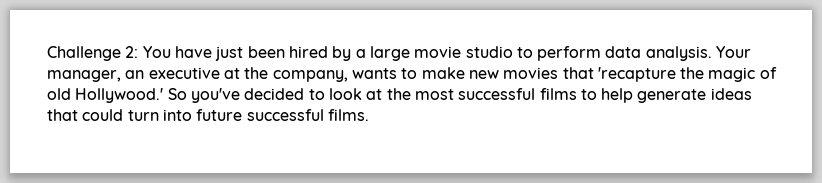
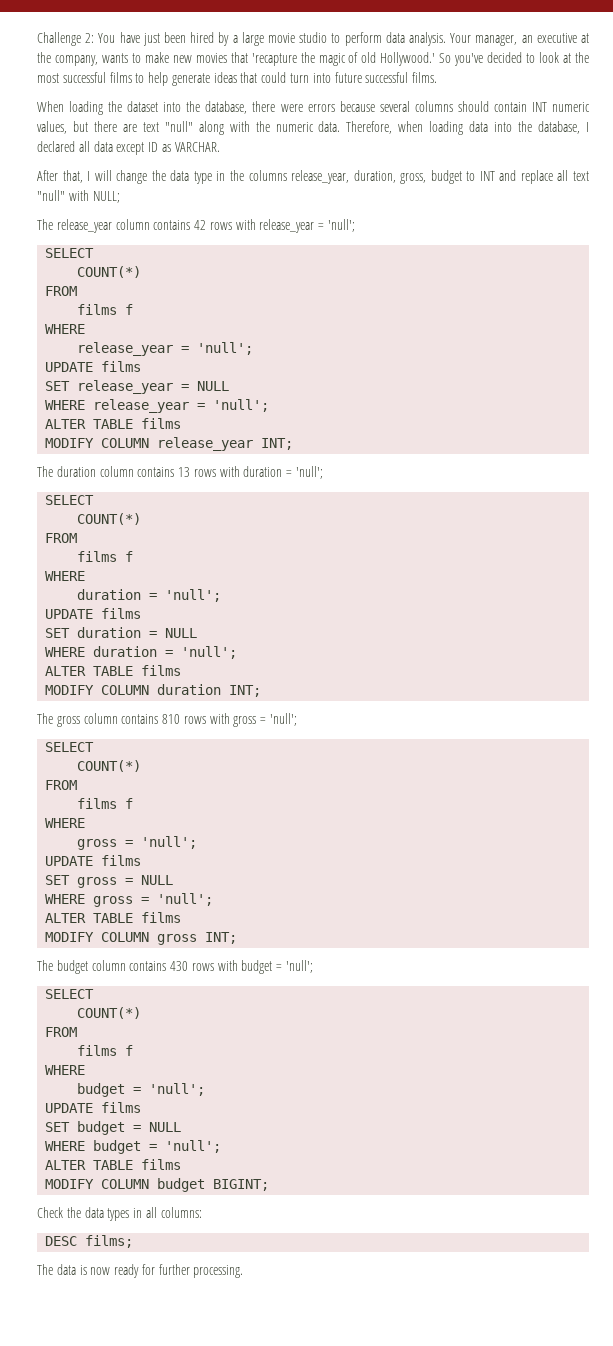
(369, 115) none -> [37,101,590,115] [37,121,590,135] [37,141,220,155] [37,170,589,184] [37,190,120,203] [37,219,356,233] [45,248,95,258] [77,266,142,278] [45,286,78,296] [77,304,134,315] [45,324,86,334] [77,342,254,356] [45,361,142,372] [45,380,230,394] [45,399,270,413] [45,418,182,429] [45,437,294,451] [37,466,324,479] [45,495,95,505] [77,513,142,525] [45,533,78,543] [77,551,134,562] [45,571,86,581] [77,589,222,602] [45,608,142,619] [45,627,198,638] [45,646,238,659] [45,665,182,676] [45,684,262,697] [37,713,298,727] [45,742,95,752] [77,760,142,772] [45,780,78,790] [77,798,134,809] [45,818,86,828] [77,836,198,850] [45,855,142,866] [45,875,174,888] [45,893,214,907] [45,912,182,923] [45,932,238,945] [37,960,314,974] [45,989,95,999] [77,1007,142,1019] [45,1027,78,1037] [77,1045,134,1056] [45,1065,86,1075] [77,1083,206,1097] [45,1102,142,1113] [45,1121,182,1135] [45,1140,222,1154] [45,1159,182,1170] [45,1178,270,1192] [37,1207,202,1221] [45,1235,134,1248] [37,1264,244,1278] // When loading the dataset into the database, there were errors because several columns should contain INT numeric values, but there are text "null" along with the numeric data. Therefore, when loading data into the database, I declared all data except ID as VARCHAR. // After that, I will change the data type in the columns release_year, duration, gross, budget to INT and replace all text "null" with NULL; // The release_year column contains 42 rows with release_year = 'null'; // SELECT // COUNT(*) // FROM // films f // WHERE // release_year = 'null'; // UPDATE films // SET release_year = NULL // WHERE release_year = 'null'; // ALTER TABLE films // MODIFY COLUMN release_year INT; // The duration column contains 13 rows with duration = 'null'; // SELECT // COUNT(*) // FROM // films f // WHERE // duration = 'null'; // UPDATE films // SET duration = NULL // WHERE duration = 'null'; // ALTER TABLE films // MODIFY COLUMN duration INT; // The gross column contains 810 rows with gross = 'null'; // SELECT // COUNT(*) // FROM // films f // WHERE // gross = 'null'; // UPDATE films // SET gross = NULL // WHERE gross = 'null'; // ALTER TABLE films // MODIFY COLUMN gross INT; // The budget column contains 430 rows with budget = 'null'; // SELECT // COUNT(*) // FROM // films f // WHERE // budget = 'null'; // UPDATE films // SET budget = NULL // WHERE budget = 'null'; // ALTER TABLE films // MODIFY COLUMN budget BIGINT; // Check the data types in all columns: // DESC films; // The data is now ready for further processing.

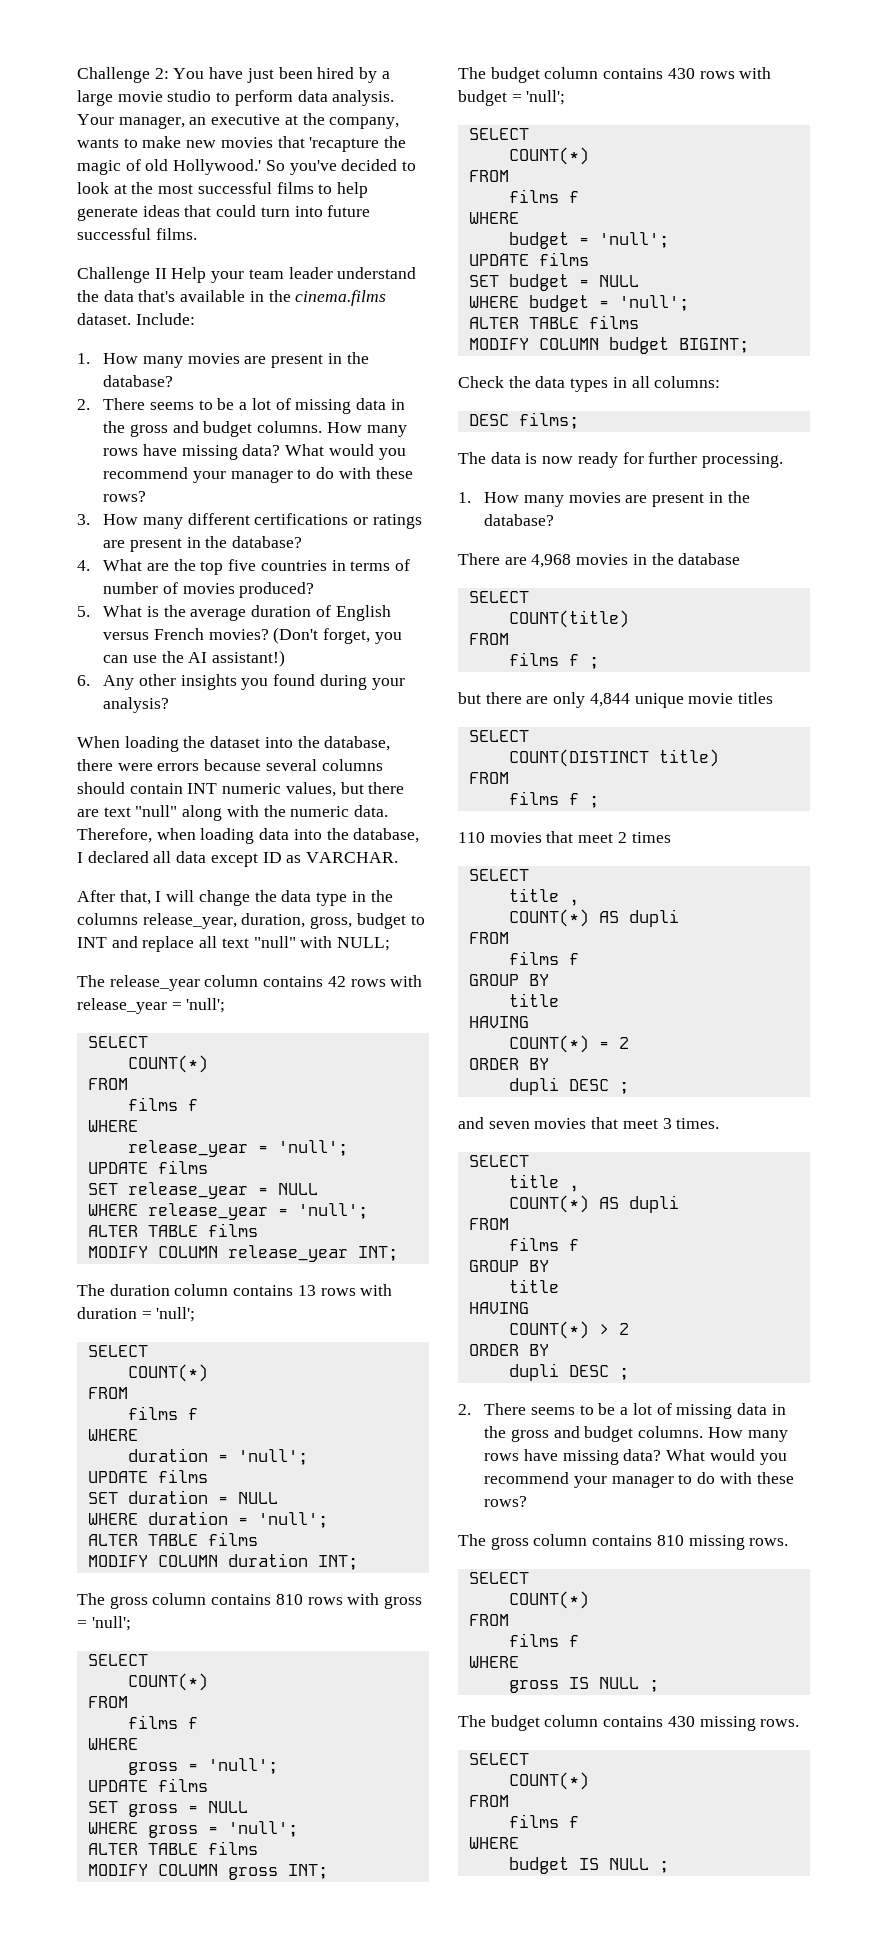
(438, 77) none -> [77,267,417,283] [77,290,387,306] [77,313,195,325] [77,352,369,368] [103,375,174,387] [77,398,405,414] [103,421,407,437] [103,444,406,460] [103,467,413,483] [103,491,147,502] [77,513,422,529] [103,536,303,552] [77,559,410,575] [103,582,315,598] [77,605,391,621] [103,627,402,644] [103,650,286,667] [77,674,405,690] [103,697,170,713] // Challenge II Help your team leader understand the data that's available in the cinema.films dataset. Include: // 1. How many movies are present in the database? // 2. There seems to be a lot of missing data in the gross and budget columns. How many rows have missing data? What would you recommend your manager to do with these rows? // 3. How many different certifications or ratings are present in the database? // 4. What are the top five countries in terms of number of movies produced? // 5. What is the average duration of English versus French movies? (Don't forget, you can use the AI assistant!) // 6. Any other insights you found during your analysis?
(244, 1271) none -> [458,491,750,507] [484,514,555,526] [458,553,741,568] [468,591,529,603] [508,610,629,628] [468,633,509,645] [508,652,599,669] [458,692,774,708] [468,730,529,742] [508,749,719,767] [468,772,509,784] [508,791,599,808] [458,831,671,843] [468,869,529,881] [508,888,579,906] [508,909,679,927] [468,932,509,944] [508,951,579,965] [468,974,549,986] [508,993,559,1007] [468,1016,529,1028] [508,1035,629,1053] [468,1058,549,1070] [508,1077,629,1095] [458,1117,720,1129] [468,1155,529,1167] [508,1174,579,1192] [508,1195,679,1213] [468,1218,509,1230] [508,1237,579,1251] [468,1260,549,1272] [508,1279,559,1293] [468,1302,529,1314] [508,1321,629,1339] [468,1344,549,1356] [508,1363,629,1381] [458,1403,786,1419] [484,1426,788,1442] [484,1449,787,1465] [484,1472,794,1488] [484,1496,528,1507] [458,1534,789,1550] [468,1572,529,1584] [508,1591,589,1609] [468,1614,509,1626] [508,1633,579,1647] [468,1656,519,1668] [508,1677,659,1693] [458,1715,800,1731] [468,1753,529,1765] [508,1772,589,1790] [468,1795,509,1807] [508,1814,579,1828] [468,1837,519,1849] [508,1857,669,1874] // 1. How many movies are present in the database? // There are 4,968 movies in the database // SELECT // COUNT(title) // FROM // films f ; // but there are only 4,844 unique movie titles // SELECT // COUNT(DISTINCT title) // FROM // films f ; // 110 movies that meet 2 times // SELECT // title , // COUNT(*) AS dupli // FROM // films f // GROUP BY // title // HAVING // COUNT(*) = 2 // ORDER BY // dupli DESC ; // and seven movies that meet 3 times. // SELECT // title , // COUNT(*) AS dupli // FROM // films f // GROUP BY // title // HAVING // COUNT(*) > 2 // ORDER BY // dupli DESC ; // 2. There seems to be a lot of missing data in the gross and budget columns. How many rows have missing data? What would you recommend your manager to do with these rows? // The gross column contains 810 missing rows. // SELECT // COUNT(*) // FROM // films f // WHERE // gross IS NULL ; // The budget column contains 430 missing rows. // SELECT // COUNT(*) // FROM // films f // WHERE // budget IS NULL ;

